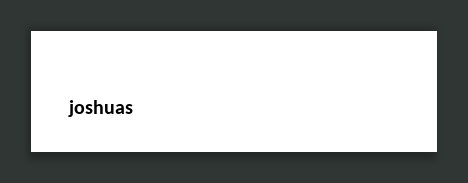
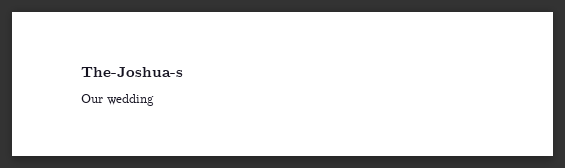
[68,100,133,117] joshuas -> [81,67,183,77] [81,94,154,106] The-Joshua-s // Our wedding

